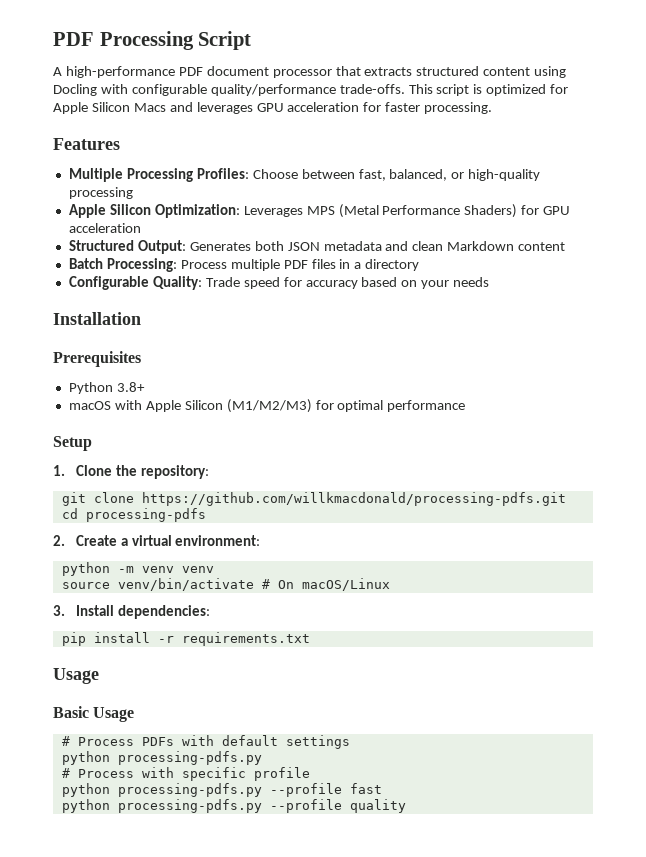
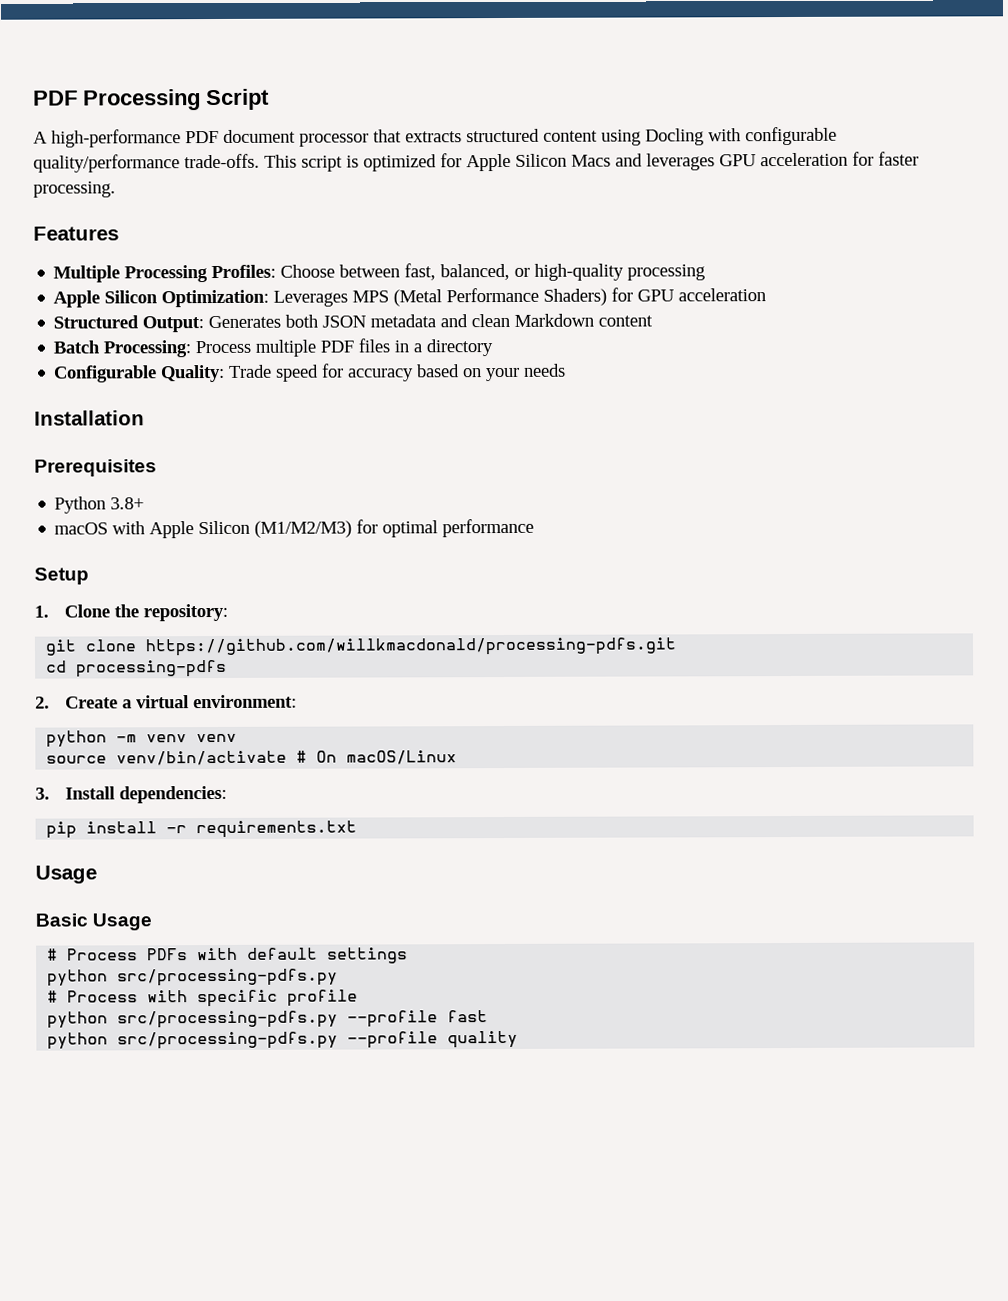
[117,751,262,765] processing-pdfs.py -> [117,968,339,987] src/processing-pdfs.py
[117,783,262,797] processing-pdfs.py -> [117,1010,339,1029] src/processing-pdfs.py
[117,799,262,813] processing-pdfs.py -> [117,1031,339,1050] src/processing-pdfs.py

